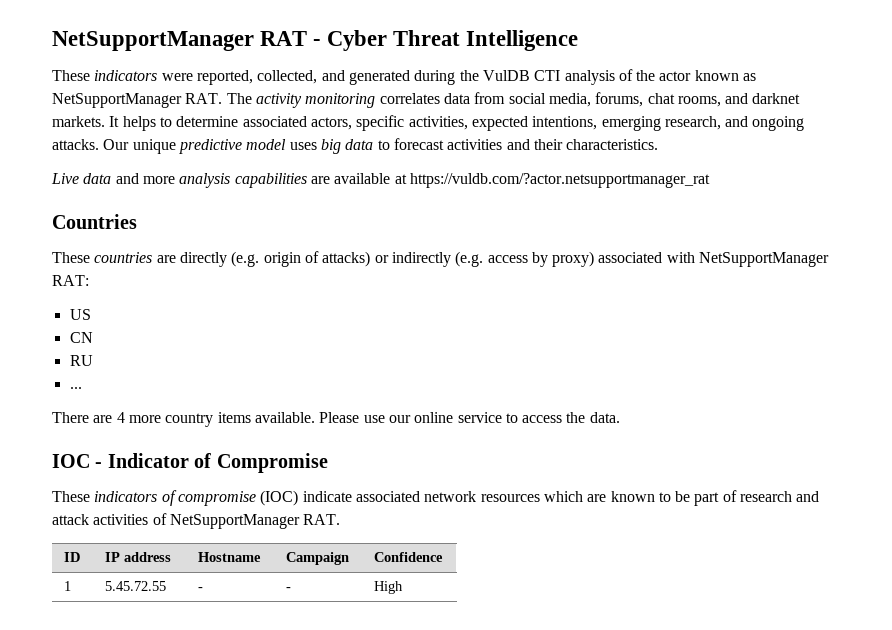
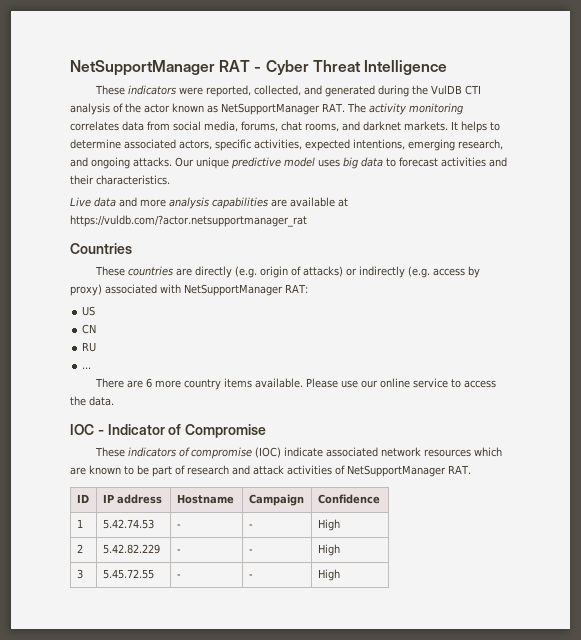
[116,412,125,423] 4 -> [145,378,152,388] 6
(72, 586) none -> [102,519,154,529] [176,524,181,528] [248,524,253,528] [317,519,340,531] [76,544,83,553] [102,544,160,554] [176,549,181,553] [248,549,253,553] [317,544,340,556] [76,569,83,579] | 5.42.74.53 | - | - | High // 2 | 5.42.82.229 | - | - | High // 3

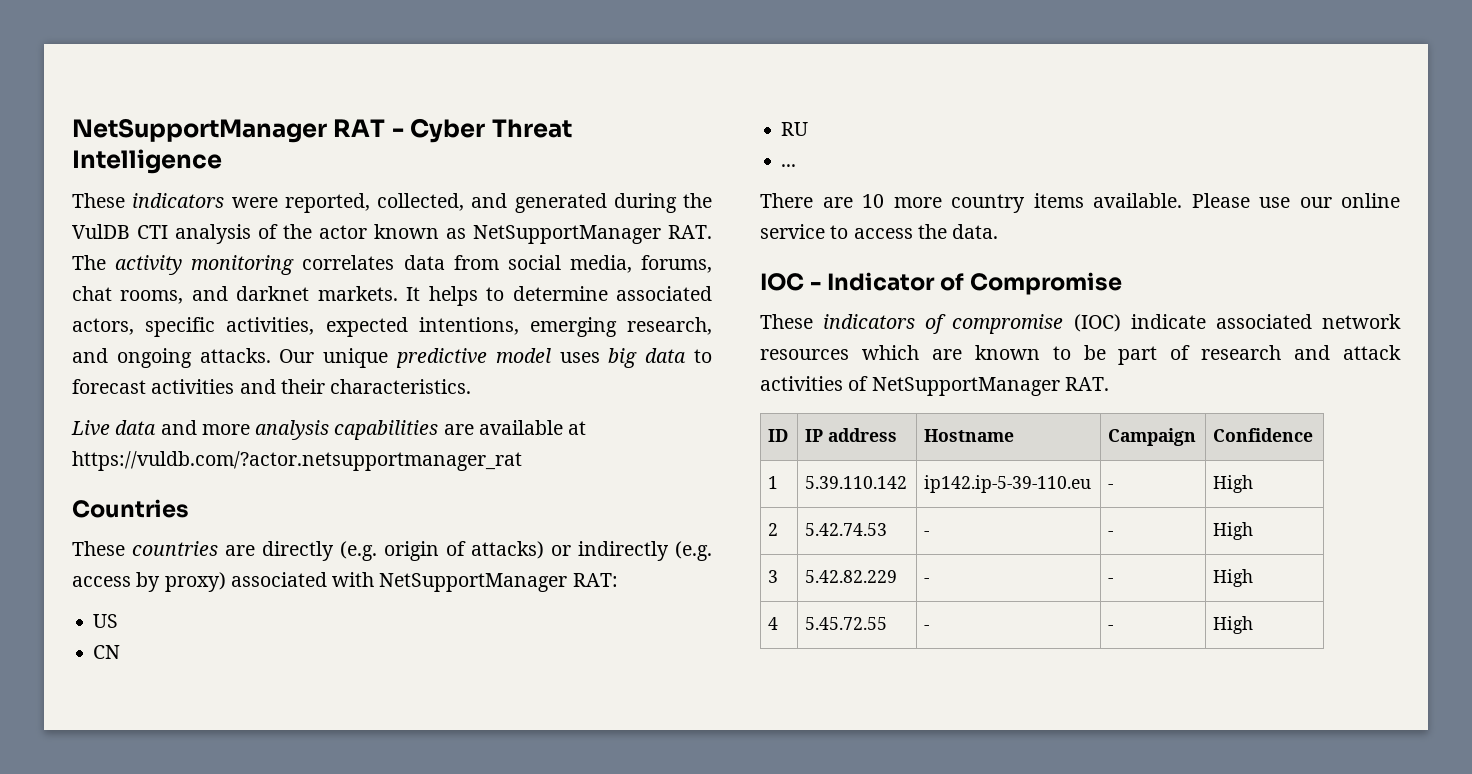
[145,378,152,388] 6 -> [862,194,884,208] 10
(83, 523) none -> [805,476,908,489] [924,475,1092,493] [1108,484,1114,489] [1213,475,1254,493] [768,523,779,536] | 5.39.110.142 | ip142.ip-5-39-110.eu | - | High // 2
[76,544,83,553] 2 -> [768,570,779,583] 3
[76,569,83,579] 3 -> [768,617,779,630] 4

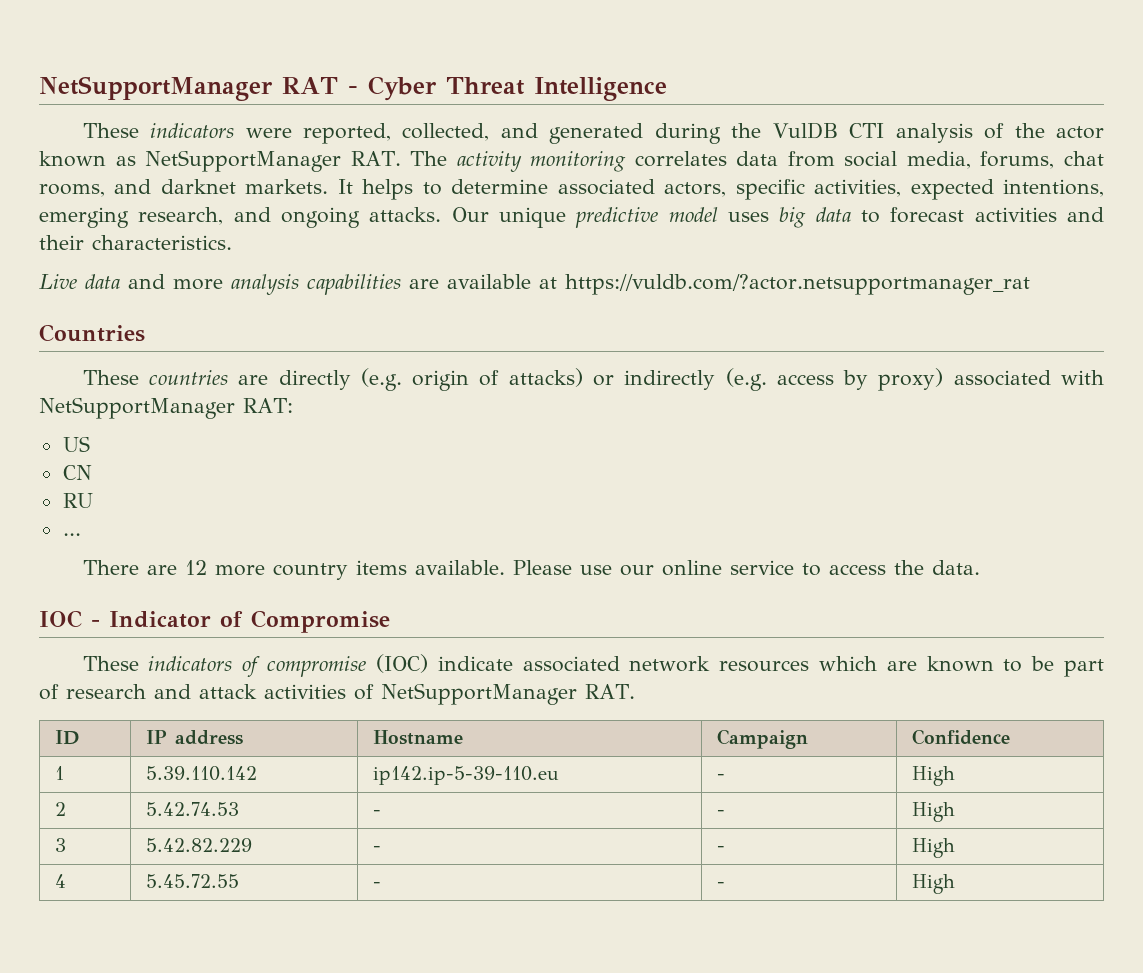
[862,194,884,208] 10 -> [184,560,207,575] 12

